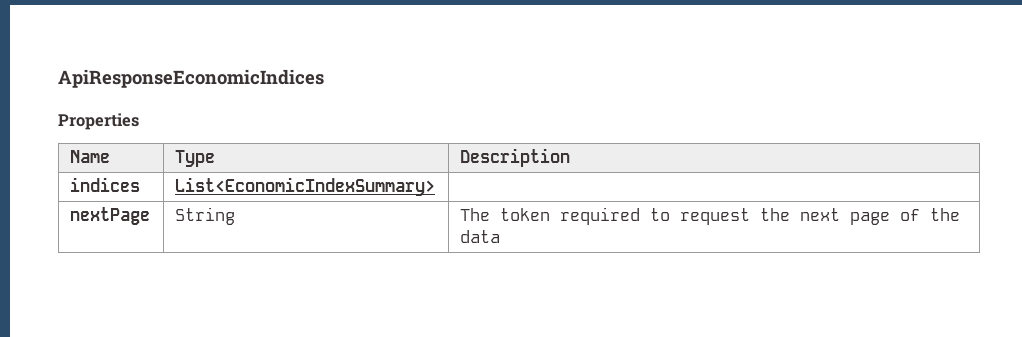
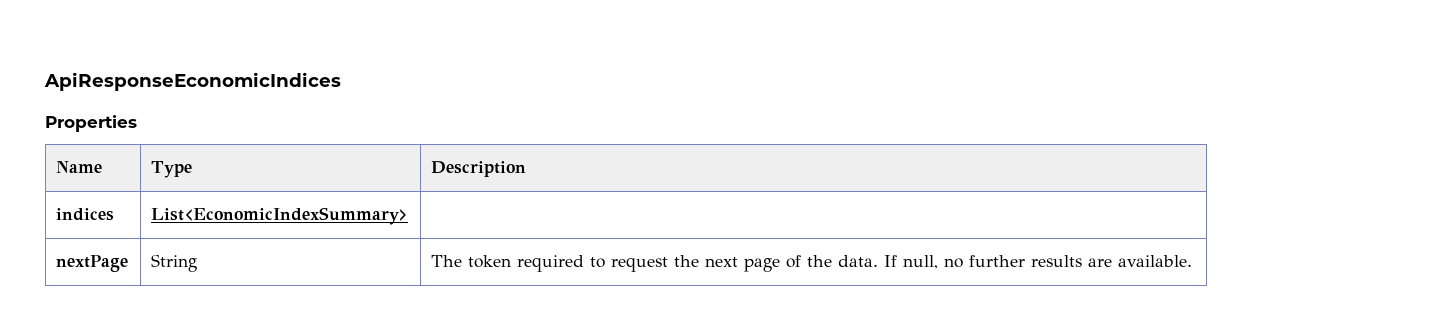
[460,230,501,243] data -> [838,255,1193,269] data. If null, no further results are available.

